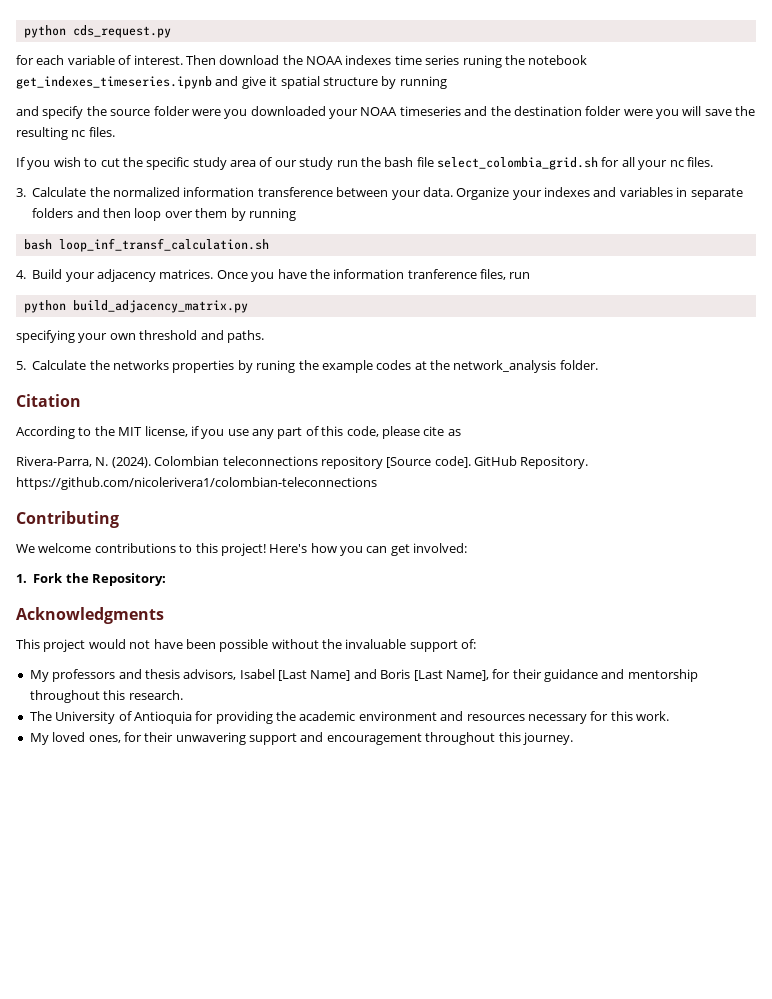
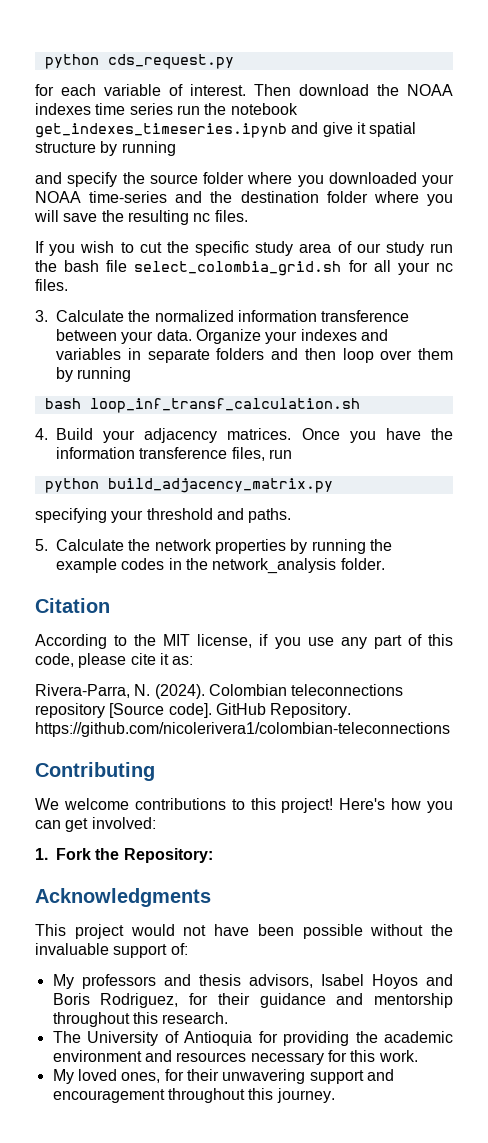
[462,55,502,68] runing -> [176,105,200,115] run
[191,109,221,116] were -> [247,172,293,184] where
[399,106,461,116] timeseries -> [89,191,168,203] time-series
[623,109,653,116] were -> [373,191,419,203] where
[407,269,477,279] tranference -> [139,447,228,459] transference
[109,333,136,340] own -> (144, 516) none
[113,360,169,370] networks -> [154,539,212,551] network
[256,360,296,373] runing -> [311,539,366,554] running
[414,361,427,370] at -> [168,558,182,570] in
[447,429,461,436] as -> [159,653,194,665] it as:
[278,669,489,681] [Last Name] and Boris [Last Name], -> [371,974,454,989] [52,993,179,1008] Hoyos and Boris Rodriguez,

